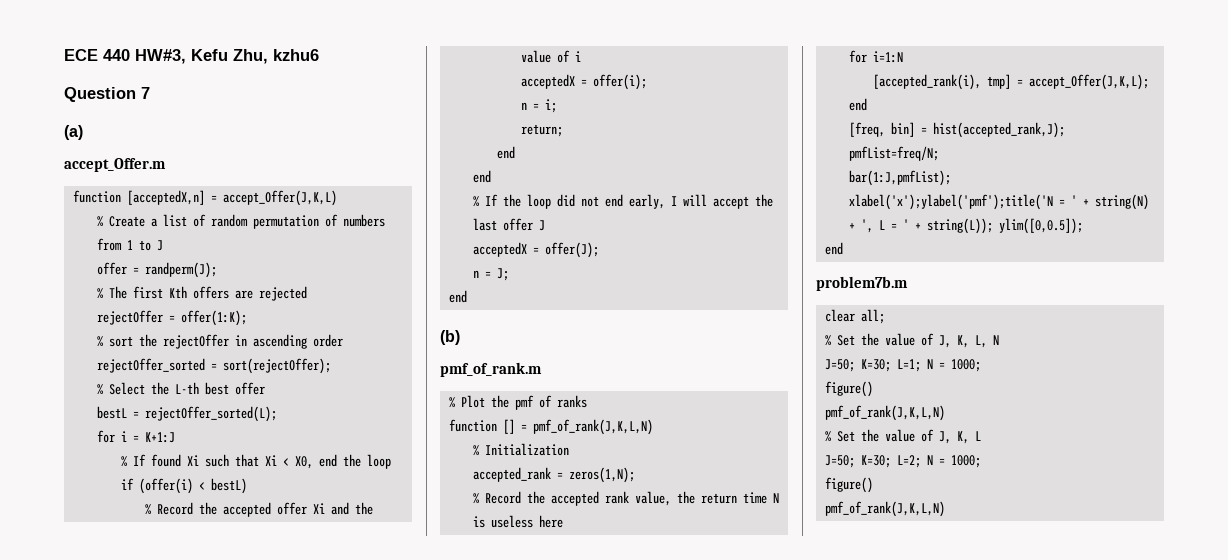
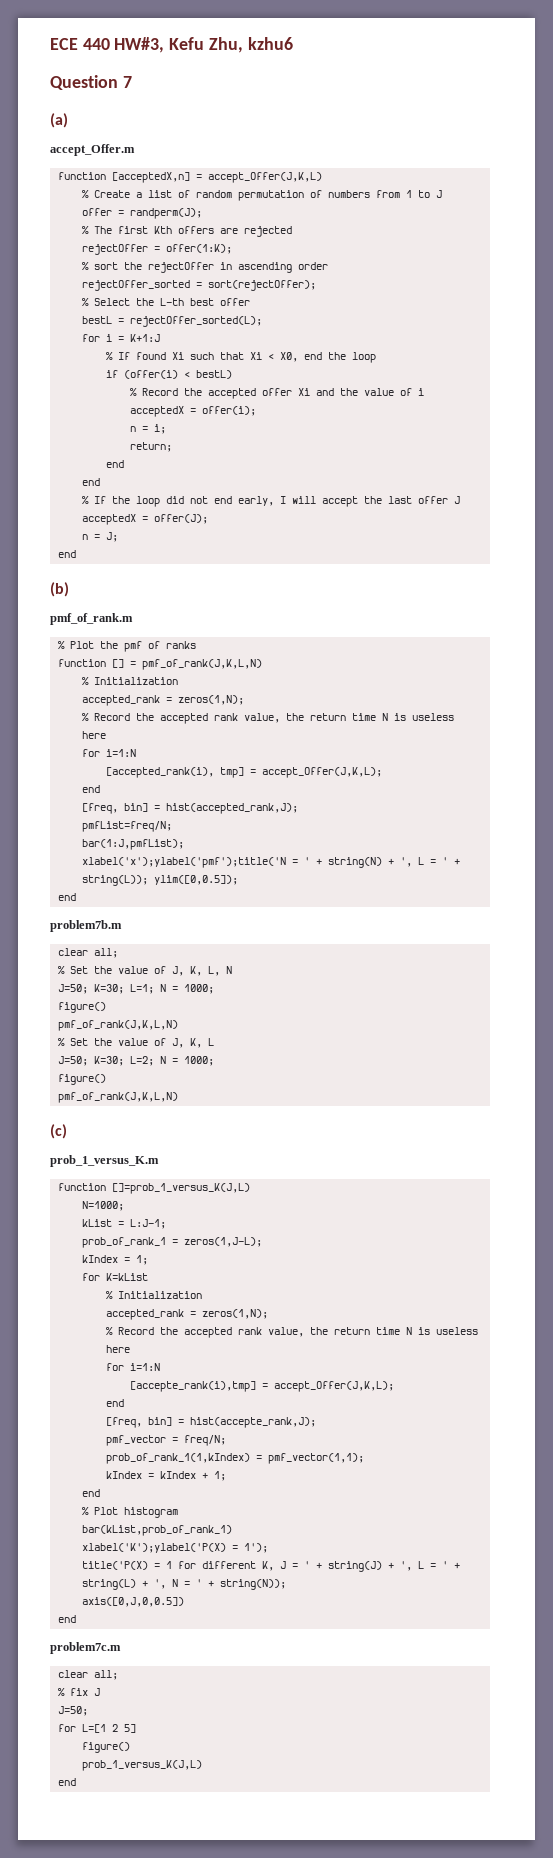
(945, 509) none -> [50,1124,67,1139] [50,1155,159,1167] [57,1183,250,1194] [81,1201,124,1211] [81,1219,166,1229] [81,1237,262,1248] [81,1255,148,1265] [81,1273,148,1281] [105,1291,202,1299] [105,1309,268,1320] [105,1327,478,1338] [105,1345,130,1353] [105,1363,160,1371] [129,1381,394,1392] [105,1399,124,1407] [105,1417,316,1428] [105,1435,226,1446] [105,1453,364,1464] [105,1471,226,1481] [81,1489,100,1497] [81,1507,178,1518] [81,1525,232,1536] [81,1543,268,1553] [81,1561,460,1572] [81,1579,286,1590] [81,1597,184,1607] [57,1615,76,1623] [50,1642,121,1654] [57,1670,118,1680] [57,1688,100,1696] [57,1706,88,1716] [57,1724,136,1733] [81,1742,130,1753] [81,1760,202,1771] [57,1778,76,1786] // (c) // prob_1_versus_K.m // function []=prob_1_versus_K(J,L) // N=1000; // kList = L:J-1; // prob_of_rank_1 = zeros(1,J-L); // kIndex = 1; // for K=kList // % Initialization // accepted_rank = zeros(1,N); // % Record the accepted rank value, the return time N is useless here // for i=1:N // [accepte_rank(i),tmp] = accept_Offer(J,K,L); // end // [freq, bin] = hist(accepte_rank,J); // pmf_vector = freq/N; // prob_of_rank_1(1,kIndex) = pmf_vector(1,1); // kIndex = kIndex + 1; // end // % Plot histogram // bar(kList,prob_of_rank_1) // xlabel('K');ylabel('P(X) = 1'); // title('P(X) = 1 for different K, J = ' + string(J) + ', L = ' + string(L) + ', N = ' + string(N)); // axis([0,J,0,0.5]) // end // problem7c.m // clear all; // % fix J // J=50; // for L=[1 2 5] // figure() // prob_1_versus_K(J,L) // end

